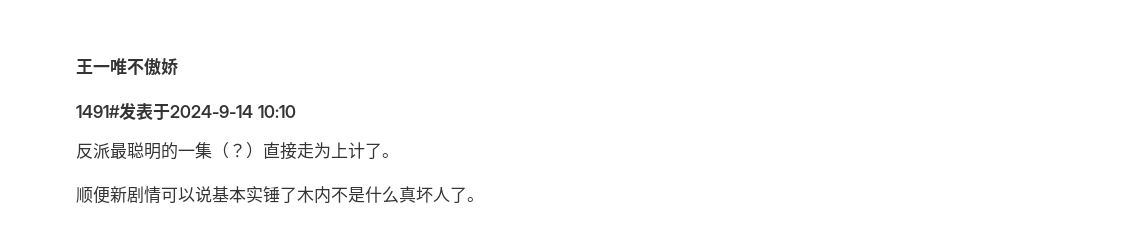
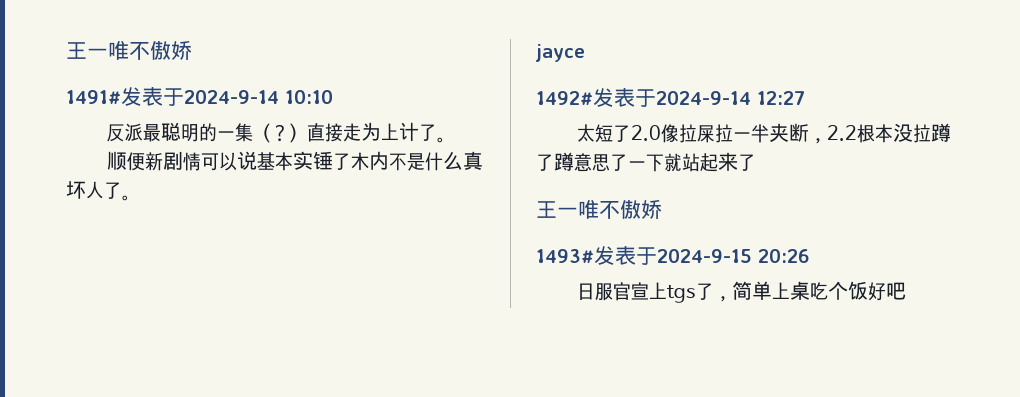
(484, 199) none -> [536,44,585,62] [536,88,805,107] [576,123,951,144] [536,152,756,172] [536,199,662,219] [536,246,809,265] [576,281,906,303] // jayce // 1492#发表于2024-9-14 12:27 // 太短了2.0像拉屎拉一半夹断，2.2根本没拉蹲了蹲意思了一下就站起来了 // 王一唯不傲娇 // 1493#发表于2024-9-15 20:26 // 日服官宣上tgs了，简单上桌吃个饭好吧

